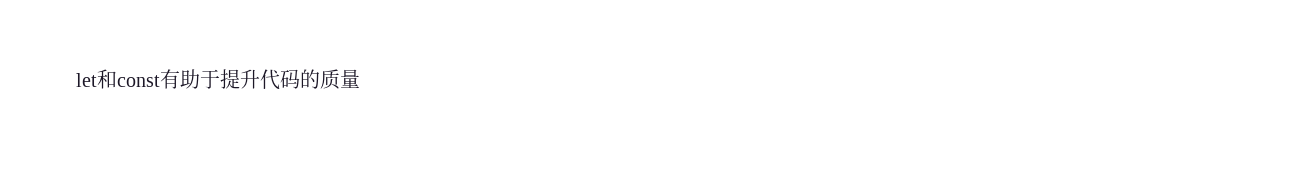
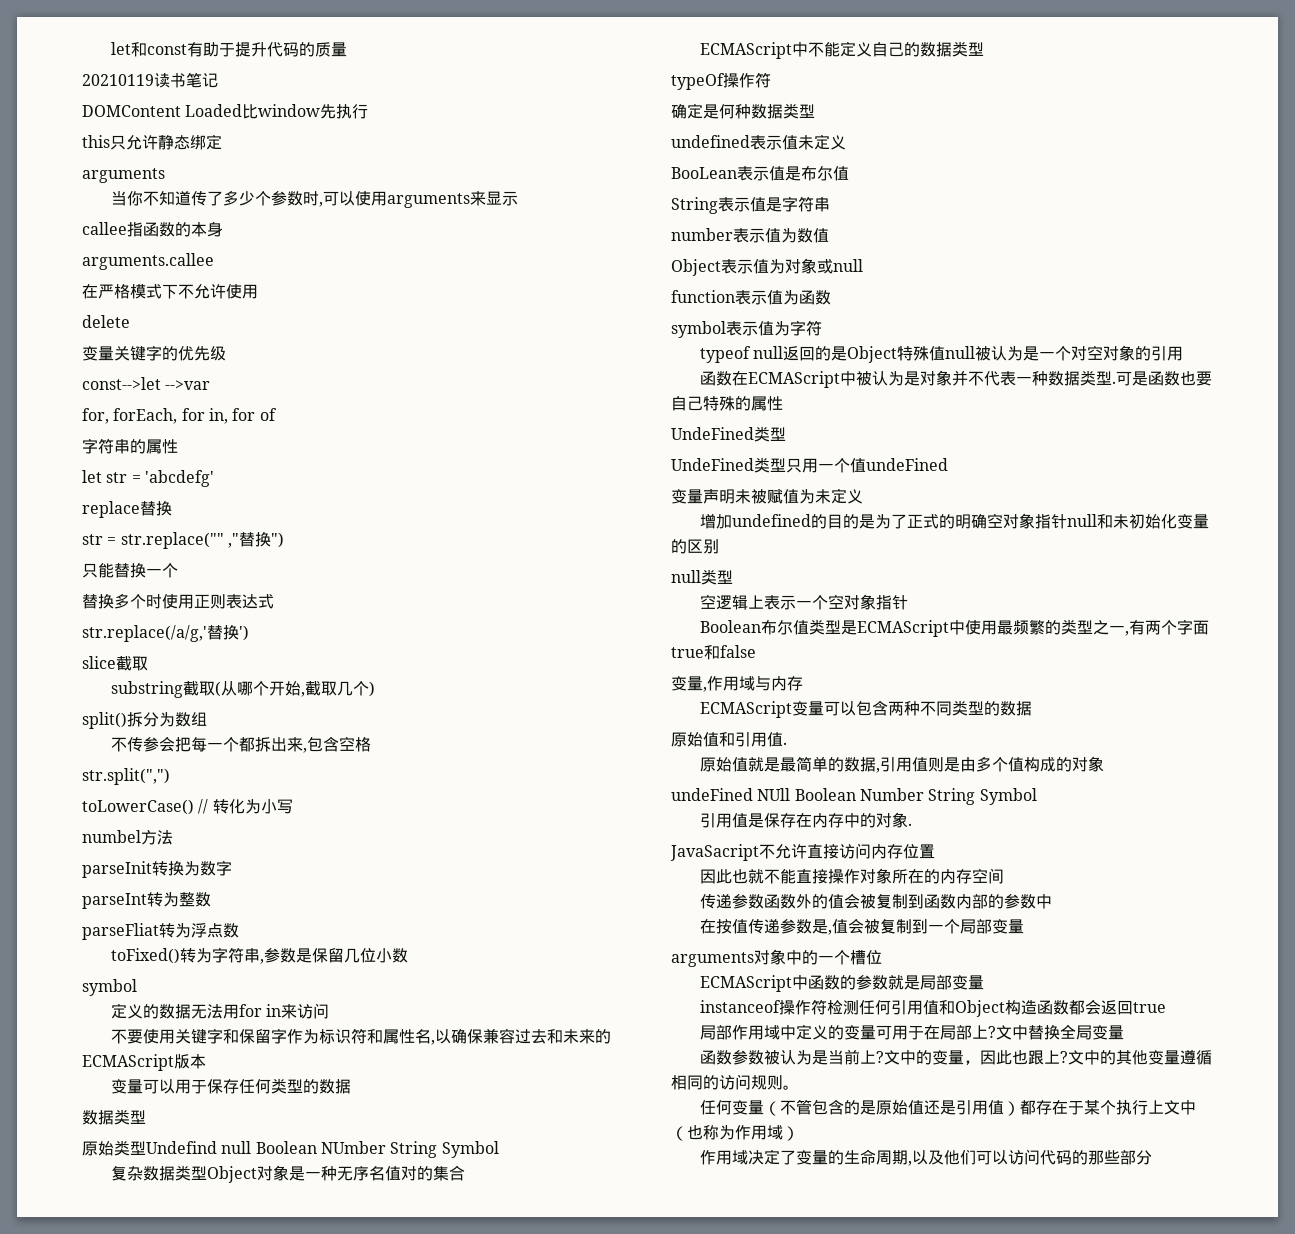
(360, 78) none -> [82,72,218,88] [82,104,369,119] [82,134,222,150] [82,168,165,183] [110,190,518,208] [82,221,223,237] [82,253,214,270] [82,284,258,299] [82,315,130,328] [82,345,226,361] [82,377,211,390] [82,408,277,424] [82,438,178,454] [82,470,214,487] [82,501,172,518] [82,532,284,549] [82,563,178,578] [82,593,274,609] [82,625,249,642] [82,656,148,671] [110,681,375,698] [82,712,207,729] [110,736,371,753] [82,768,170,785] [82,799,293,815] [82,830,173,845] [82,860,232,878] [82,892,211,909] [82,923,239,940] [110,947,408,964] [82,979,137,996] [110,1003,330,1019] [110,1028,611,1045] [82,1054,206,1071] [110,1078,351,1094] [82,1109,146,1125] [82,1140,499,1158] [110,1165,465,1183] [699,41,984,59] [671,72,771,90] [671,103,815,119] [671,134,846,150] [671,165,849,181] [671,196,830,214] [671,228,829,243] [671,258,863,276] [671,290,831,305] [671,320,822,338] [699,345,1184,363] [699,370,1212,388] [671,396,783,411] [671,426,786,442] [671,457,948,473] [671,488,863,504] [699,513,1209,529] [671,539,719,554] [671,569,733,585] [699,594,908,610] [699,619,1209,637] [671,645,756,660] [671,676,803,692] [699,700,1032,718] [671,732,787,747] [699,756,1104,773] [671,788,1037,805] [699,812,912,828] [670,843,935,861] [699,868,1004,884] [699,893,1052,909] [699,918,1024,935] [671,949,882,967] [699,975,984,992] [699,999,1166,1017] [699,1024,1124,1040] [699,1049,1212,1065] [671,1074,799,1090] [699,1099,1196,1116] [671,1125,799,1141] [699,1149,1152,1166] // 20210119读书笔记 // DOMContent Loaded比window先执行 // this只允许静态绑定 // arguments // 当你不知道传了多少个参数时,可以使用arguments来显示 // callee指函数的本身 // arguments.callee // 在严格模式下不允许使用 // delete // 变量关键字的优先级 // const-->let -->var // for, forEach, for in, for of // 字符串的属性 // let str = 'abcdefg' // replace替换 // str = str.replace("" ,"替换") // 只能替换一个 // 替换多个时使用正则表达式 // str.replace(/a/g,'替换') // slice截取 // substring截取(从哪个开始,截取几个) // split()拆分为数组 // 不传参会把每一个都拆出来,包含空格 // str.split(",") // toLowerCase() // 转化为小写 // numbel方法 // parseInit转换为数字 // parseInt转为整数 // parseFliat转为浮点数 // toFixed()转为字符串,参数是保留几位小数 // symbol // 定义的数据无法用for in来访问 // 不要使用关键字和保留字作为标识符和属性名,以确保兼容过去和未来的ECMAScript版本 // 变量可以用于保存任何类型的数据 // 数据类型 // 原始类型Undefind null Boolean NUmber String Symbol // 复杂数据类型Object对象是一种无序名值对的集合 // ECMAScript中不能定义自己的数据类型 // typeOf操作符 // 确定是何种数据类型 // undefined表示值未定义 // BooLean表示值是布尔值 // String表示值是字符串 // number表示值为数值 // Object表示值为对象或null // function表示值为函数 // symbol表示值为字符 // typeof null返回的是Object特殊值null被认为是一个对空对象的引用 // 函数在ECMAScript中被认为是对象并不代表一种数据类型.可是函数也要自己特殊的属性 // UndeFined类型 // UndeFined类型只用一个值undeFined // 变量声明未被赋值为未定义 // 增加undefined的目的是为了正式的明确空对象指针null和未初始化变量的区别 // null类型 // 空逻辑上表示一个空对象指针 // Boolean布尔值类型是ECMAScript中使用最频繁的类型之一,有两个字面true和false // 变量,作用域与内存 // ECMAScript变量可以包含两种不同类型的数据 // 原始值和引用值. // 原始值就是最简单的数据,引用值则是由多个值构成的对象 // undeFined NUll Boolean Number String Symbol // 引用值是保存在内存中的对象. // JavaSacript不允许直接访问内存位置 // 因此也就不能直接操作对象所在的内存空间 // 传递参数函数外的值会被复制到函数内部的参数中 // 在按值传递参数是,值会被复制到一个局部变量 // arguments对象中的一个槽位 // ECMAScript中函数的参数就是局部变量 // instanceof操作符检测任何引用值和Object构造函数都会返回true // 局部作用域中定义的变量可用于在局部上?文中替换全局变量 // 函数参数被认为是当前上?文中的变量，因此也跟上?文中的其他变量遵循相同的访问规则。 // 任何变量（不管包含的是原始值还是引用值）都存在于某个执行上文中（也称为作用域） // 作用域决定了变量的生命周期,以及他们可以访问代码的那些部分

